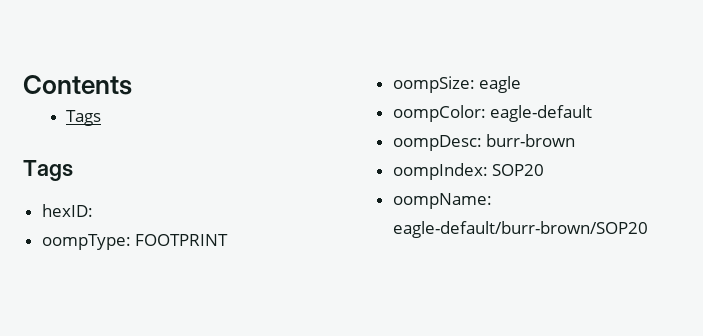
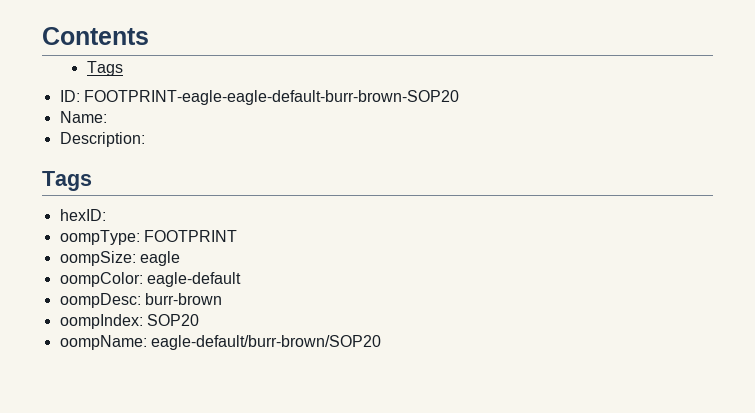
(102, 118) none -> [59,90,459,105] [59,111,107,123] [59,132,145,147] // ID: FOOTPRINT-eagle-eagle-default-burr-brown-SOP20 // Name: // Description:

